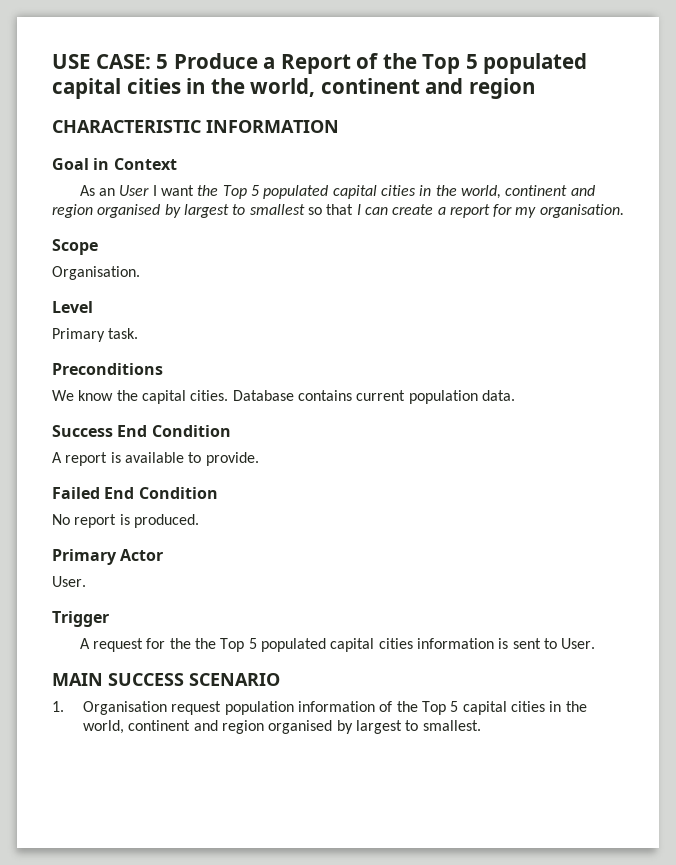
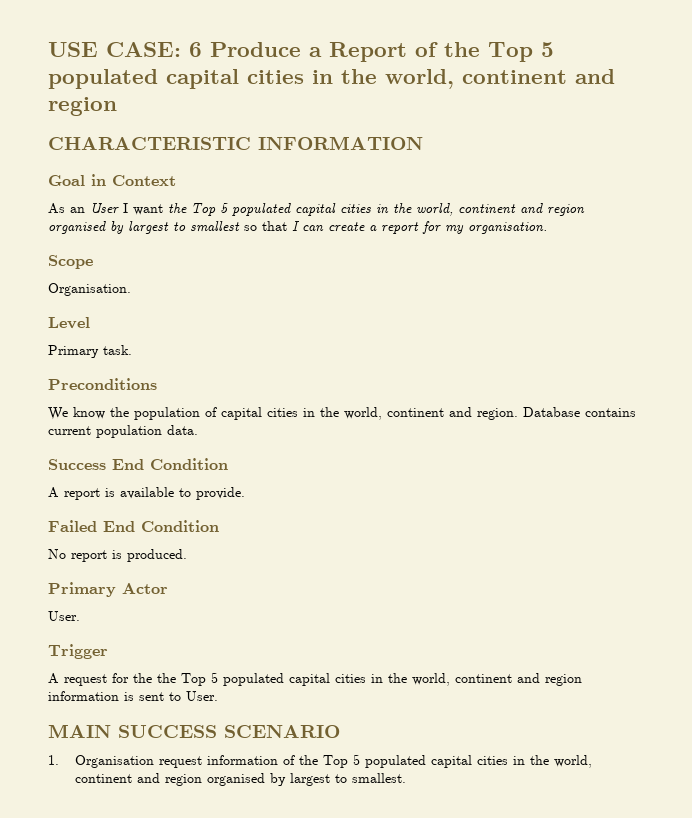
[156,54,169,69] 5 -> [189,42,202,57] 6
[141,390,229,404] capital cities. -> [134,407,518,420] population of capital cities in the world, continent and region.
(413, 643) none -> [371,673,582,686] in the world, continent and region
[224,701,294,715] population -> (202, 762) none
(459, 706) none -> [364,755,426,768] populated

